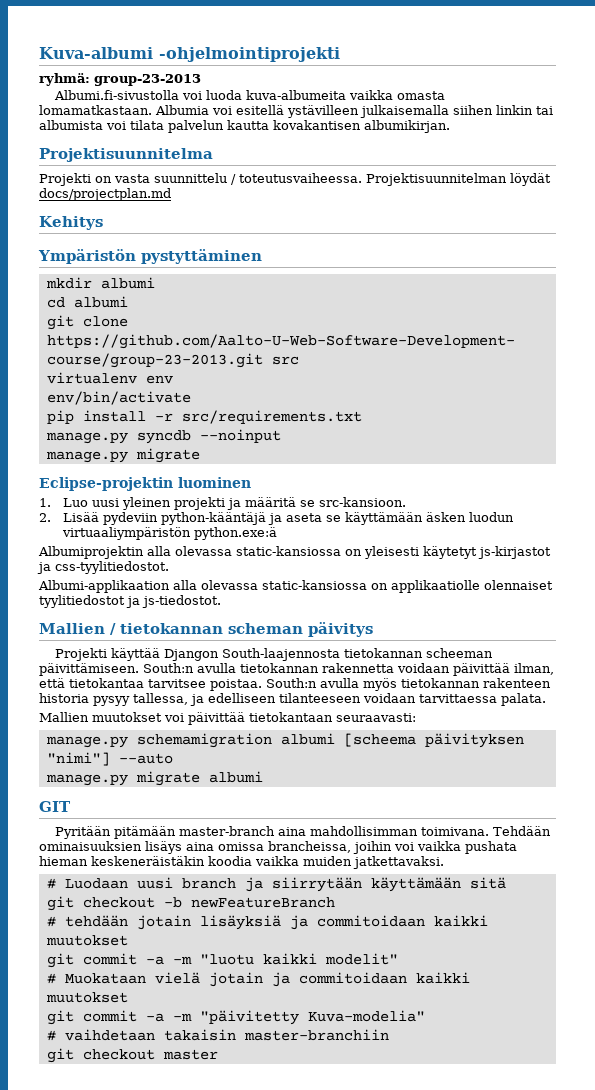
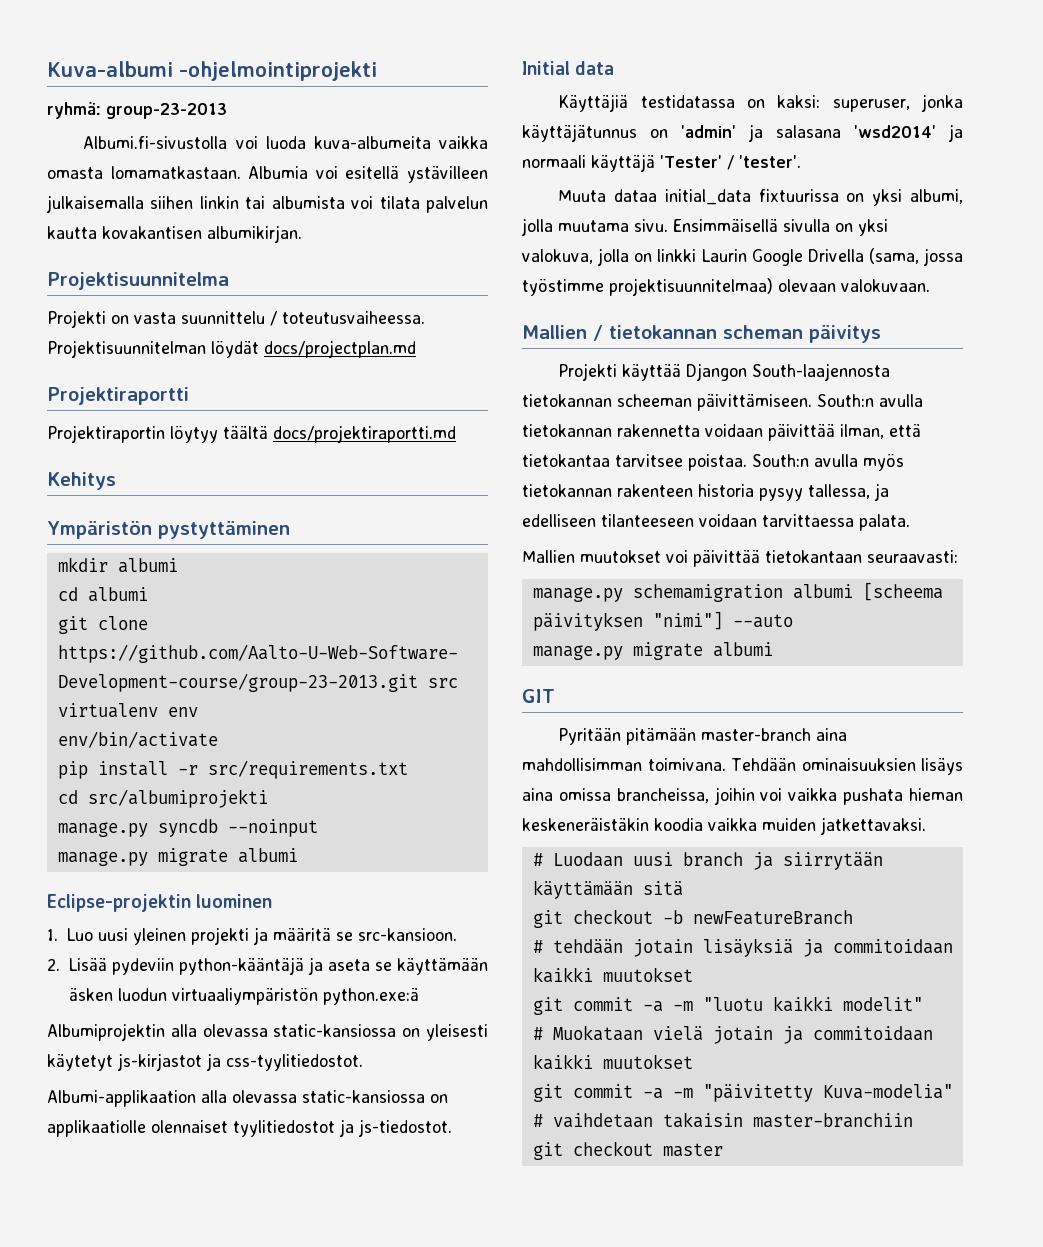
(171, 194) none -> [47,387,189,405] [47,425,456,443] // Projektiraportti // Projektiraportin löytyy täältä docs/projektiraportti.md
(362, 417) none -> [57,789,268,808] // cd src/albumiprojekti
(200, 455) none -> [237,848,298,863] albumi
(221, 601) none -> [522,61,615,75] [558,94,963,112] [522,124,963,142] [522,154,801,172] [558,189,963,206] [521,218,888,236] [522,248,963,266] [522,278,930,296] // Initial data // Käyttäjiä testidatassa on kaksi: superuser, jonka käyttäjätunnus on 'admin' ja salasana 'wsd2014' ja normaali käyttäjä 'Tester' / 'tester'. // Muuta dataa initial_data fixtuurissa on yksi albumi, jolla muutama sivu. Ensimmäisellä sivulla on yksi valokuva, jolla on linkki Laurin Google Drivella (sama, jossa työstimme projektisuunnitelmaa) olevaan valokuvaan.

